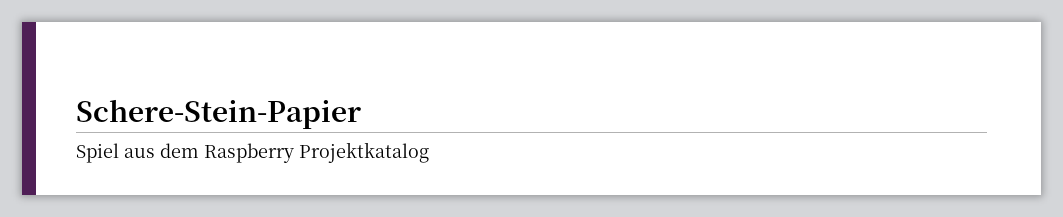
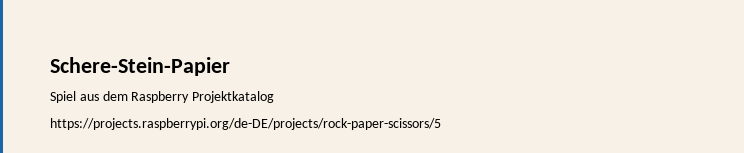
(429, 152) none -> [50,118,441,130] // https://projects.raspberrypi.org/de-DE/projects/rock-paper-scissors/5

